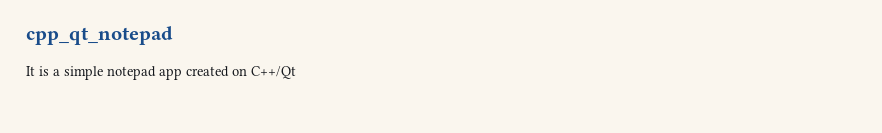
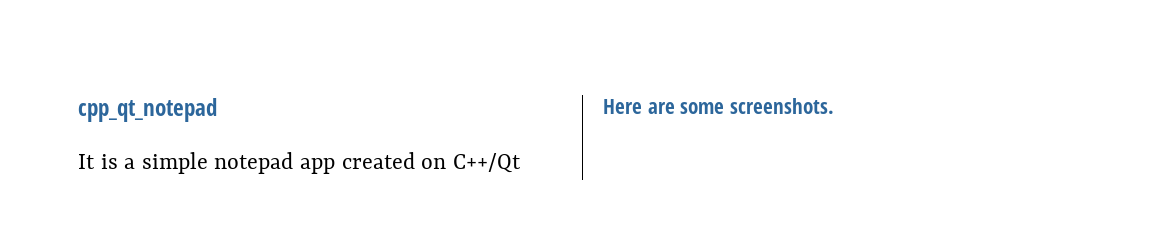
(296, 72) none -> [603,98,834,114] // Here are some screenshots.

